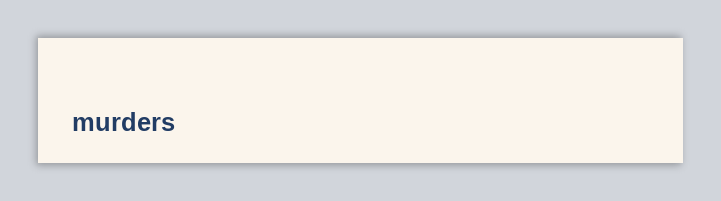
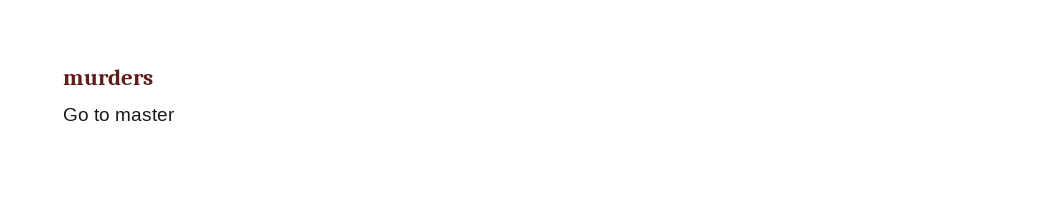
(175, 121) none -> [63,108,176,121] // Go to master

